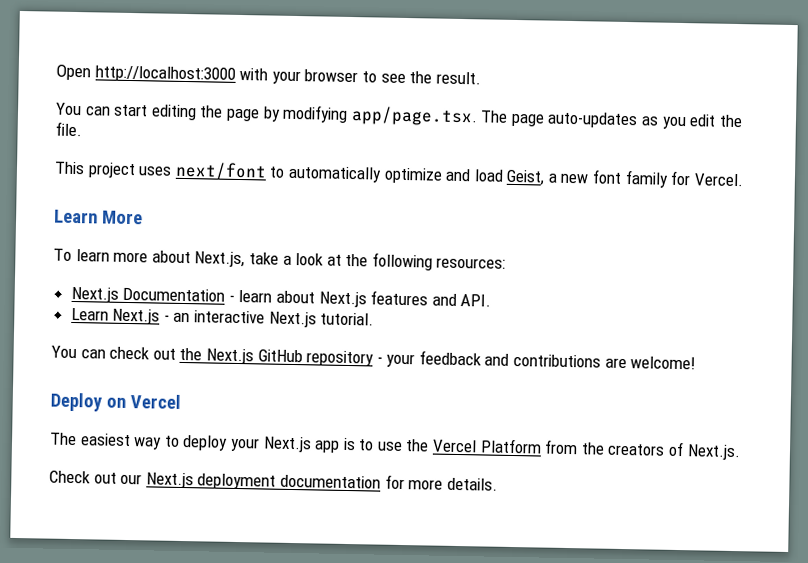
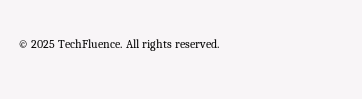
[56,64,481,85] [55,102,743,130] [55,121,82,137] [54,161,744,188] [54,209,143,225] [53,248,507,271] [70,286,492,308] [70,307,375,328] [51,345,697,370] [50,392,181,412] [49,432,741,461] [49,470,498,491] Open http://localhost:3000 with your browser to see the result. // You can start editing the page by modifying app/page.tsx. The page auto-updates as you edit the file. // This project uses next/font to automatically optimize and load Geist, a new font family for Vercel. // Learn More // To learn more about Next.js, take a look at the following resources: // Next.js Documentation - learn about Next.js features and API. // Learn Next.js - an interactive Next.js tutorial. // You can check out the Next.js GitHub repository - your feedback and contributions are welcome! // Deploy on Vercel // The easiest way to deploy your Next.js app is to use the Vercel Platform from the creators of Next.js. // Check out our Next.js deployment documentation for more details. -> [18,39,220,51] © 2025 TechFluence. All rights reserved.

